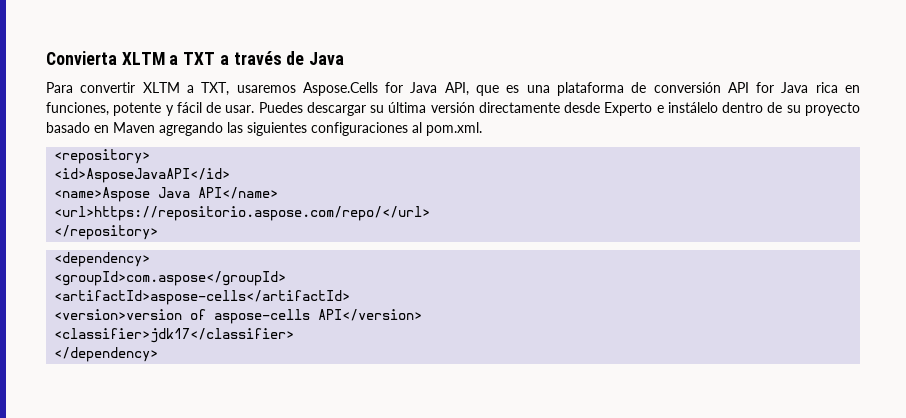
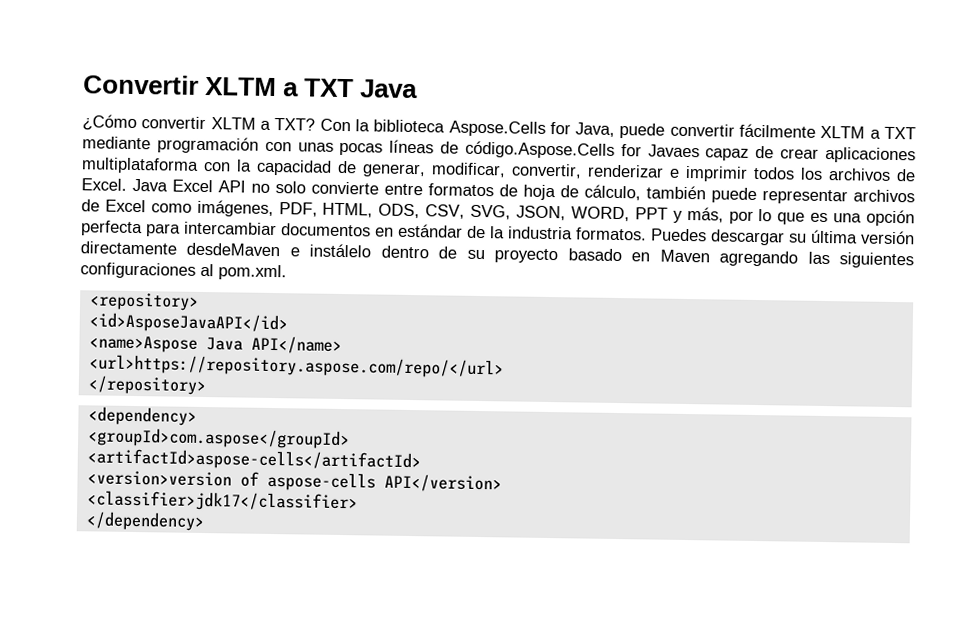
[46,51,305,65] Convierta XLTM a TXT a través de -> [83,74,355,98] Convertir XLTM a TXT
[46,82,73,93] Para -> [82,114,137,132] ¿Cómo
[201,82,860,96] [46,102,255,116] TXT, usaremos Aspose.Cells for Java API, que es una plataforma de conversión API for Java rica en funciones, potente y fácil de usar. -> [274,118,916,140] [82,136,916,164] [81,157,916,182] [81,178,915,205] [81,199,916,227] [81,220,647,241] TXT? Con la biblioteca Aspose.Cells for Java, puede convertir fácilmente XLTM a TXT mediante programación con unas pocas líneas de código.Aspose.Cells for Javaes capaz de crear aplicaciones multiplataforma con la capacidad de generar, modificar, convertir, renderizar e imprimir todos los archivos de Excel. Java Excel API no solo convierte entre formatos de hoja de cálculo, también puede representar archivos de Excel como imágenes, PDF, HTML, ODS, CSV, SVG, JSON, WORD, PPT y más, por lo que es una opción perfecta para intercambiar documentos en estándar de la industria formatos.
[564,102,653,116] desde Experto -> [186,242,281,257] desdeMaven
[54,206,431,221] <url>https://repositorio.aspose.com/repo/</url> -> [88,354,504,379] <url>https://repository.aspose.com/repo/</url>

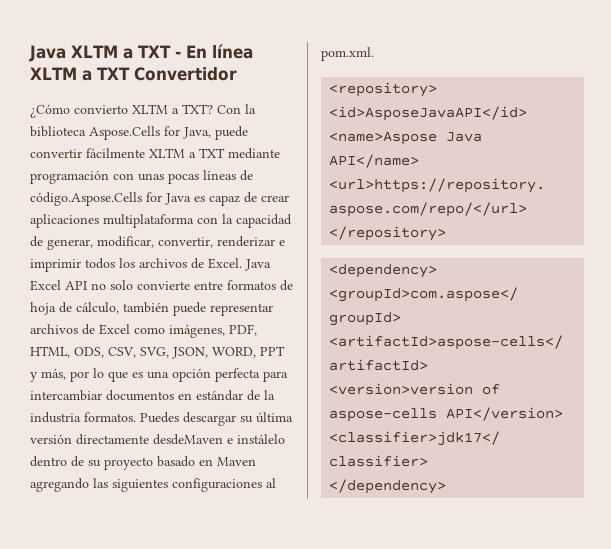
[83,74,419,99] Convertir XLTM a TXT Java -> [29,44,253,62] [30,67,237,81] Java XLTM a TXT - En línea XLTM a TXT Convertidor
[141,116,207,130] convertir -> [74,105,128,114] convierto
[647,144,700,158] Javaes -> [165,193,205,205] Java es

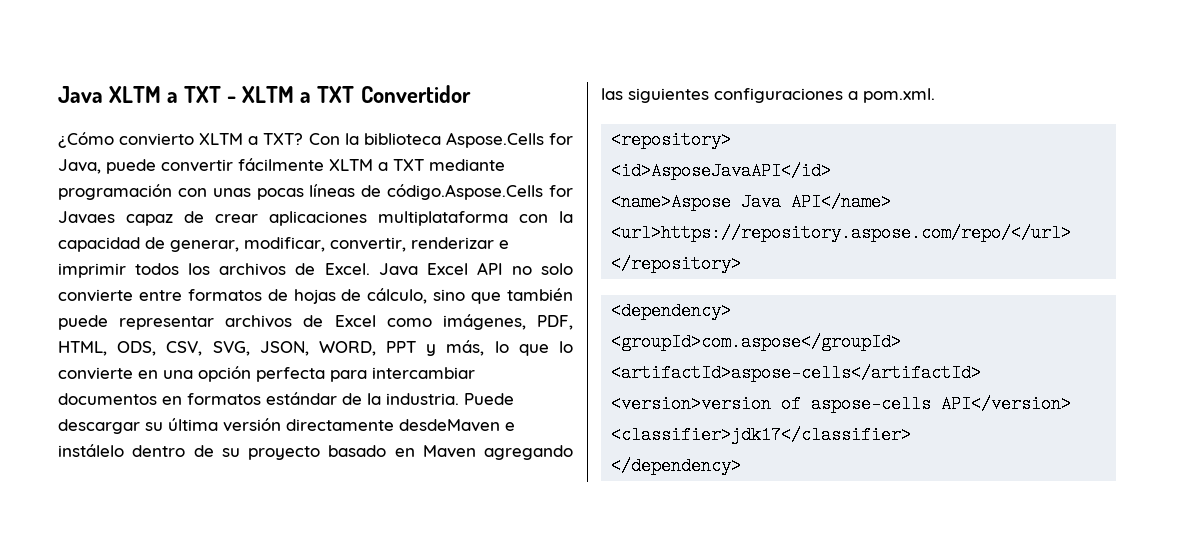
[185,44,253,59] En línea -> (237, 99) none
[165,193,205,205] Java es -> [58,211,115,224] Javaes
[30,302,56,315] hoja -> [293,289,336,304] hojas
(119, 308) none -> [433,289,502,304] sino que
[70,371,89,382] por -> (485, 348) none
[132,372,143,378] es -> [559,341,573,353] [58,367,158,380] lo convierte en
(192, 396) none -> [187,393,261,405] formatos
[30,412,179,423] industria formatos. Puedes -> [386,393,514,405] industria. Puede
[266,478,276,488] al -> [848,91,858,100] a

